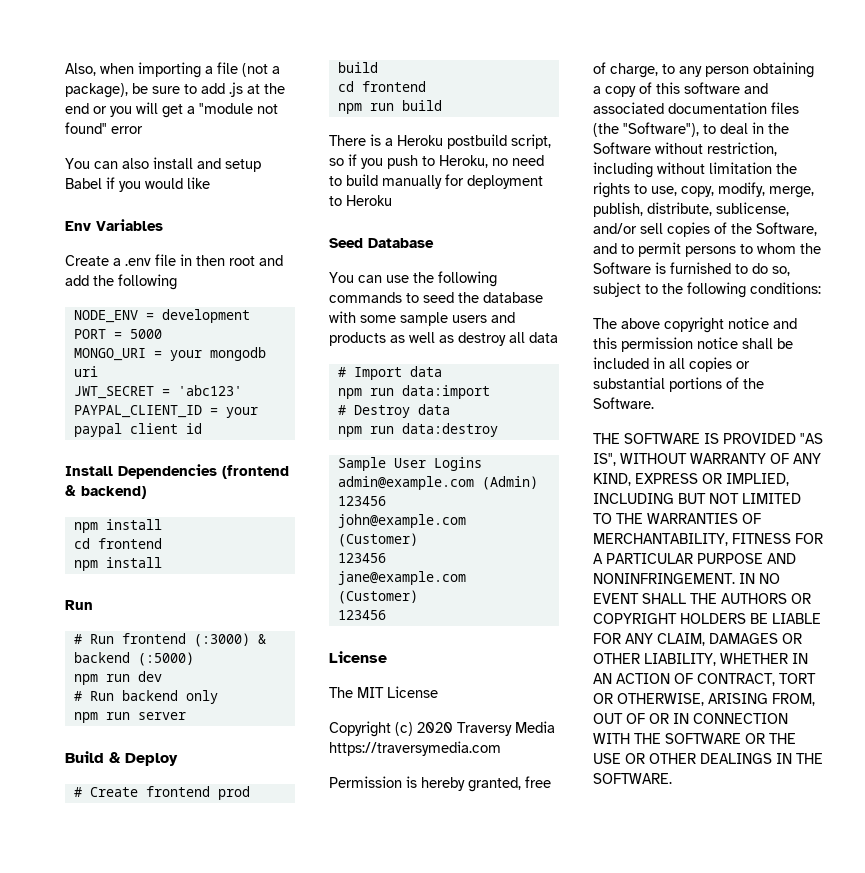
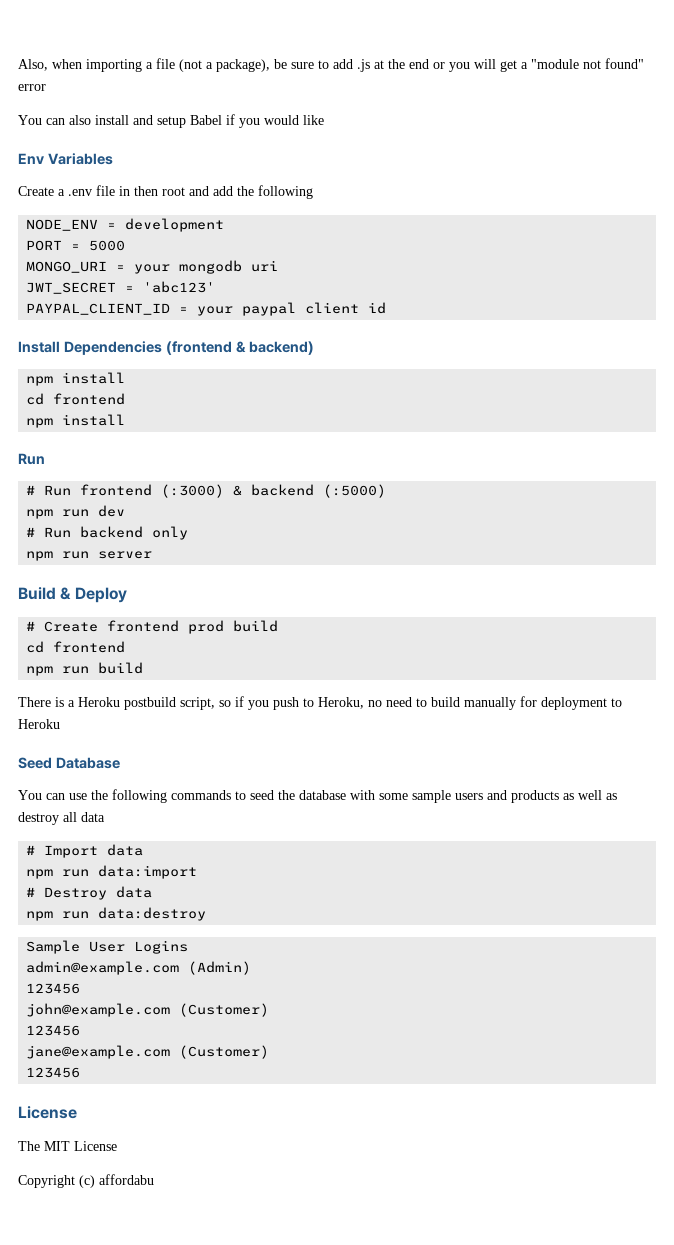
[417,721,555,736] [329,741,501,756] [329,776,551,792] [593,62,814,78] [593,82,768,97] [593,102,799,114] [593,122,789,137] [593,142,777,156] [593,162,797,178] [593,182,814,198] [593,202,789,217] [593,222,817,237] [593,242,821,257] [593,262,790,276] [593,282,821,298] [593,317,797,333] [593,337,793,352] [593,357,750,372] [593,377,764,392] [593,397,654,409] [593,433,823,444] [593,453,821,466] [593,473,789,486] [593,493,801,504] [593,513,761,524] [593,533,823,546] [593,553,796,564] [593,573,780,584] [593,593,811,604] [593,613,821,624] [593,633,802,646] [593,653,808,666] [593,673,816,686] [593,693,815,706] [593,713,788,724] [593,733,796,744] [593,753,823,764] [593,773,672,784] 2020 Traversy Media https://traversymedia.com // Permission is hereby granted, free of charge, to any person obtaining a copy of this software and associated documentation files (the "Software"), to deal in the Software without restriction, including without limitation the rights to use, copy, modify, merge, publish, distribute, sublicense, and/or sell copies of the Software, and to permit persons to whom the Software is furnished to do so, subject to the following conditions: // The above copyright notice and this permission notice shall be included in all copies or substantial portions of the Software. // THE SOFTWARE IS PROVIDED "AS IS", WITHOUT WARRANTY OF ANY KIND, EXPRESS OR IMPLIED, INCLUDING BUT NOT LIMITED TO THE WARRANTIES OF MERCHANTABILITY, FITNESS FOR A PARTICULAR PURPOSE AND NONINFRINGEMENT. IN NO EVENT SHALL THE AUTHORS OR COPYRIGHT HOLDERS BE LIABLE FOR ANY CLAIM, DAMAGES OR OTHER LIABILITY, WHETHER IN AN ACTION OF CONTRACT, TORT OR OTHERWISE, ARISING FROM, OUT OF OR IN CONNECTION WITH THE SOFTWARE OR THE USE OR OTHER DEALINGS IN THE SOFTWARE. -> [99,1174,154,1185] affordabu

